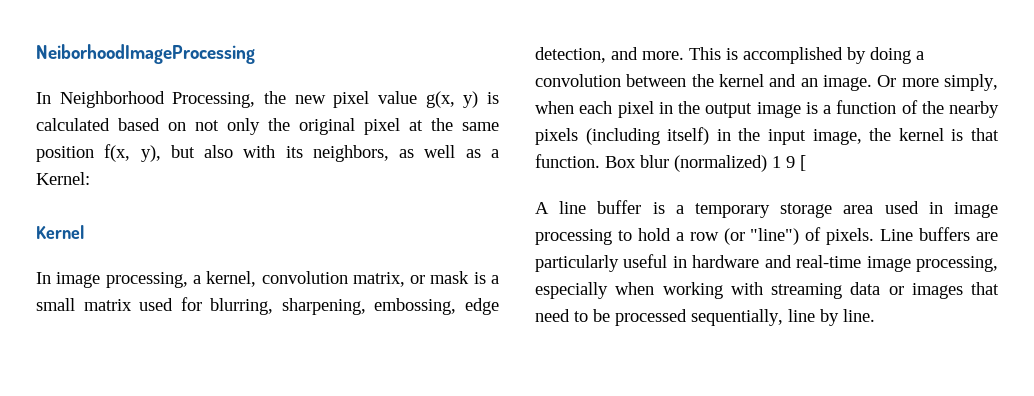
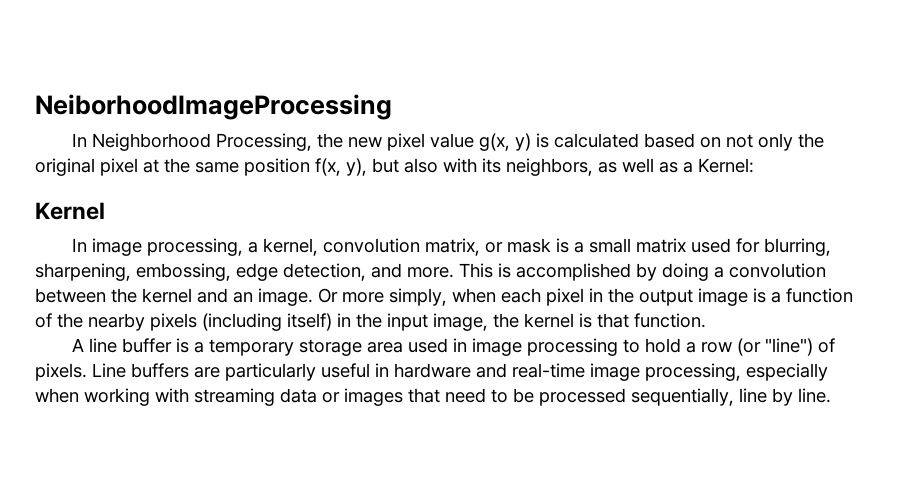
[605,155,806,172] Box blur (normalized) 1 9 [ -> (706, 320) none

